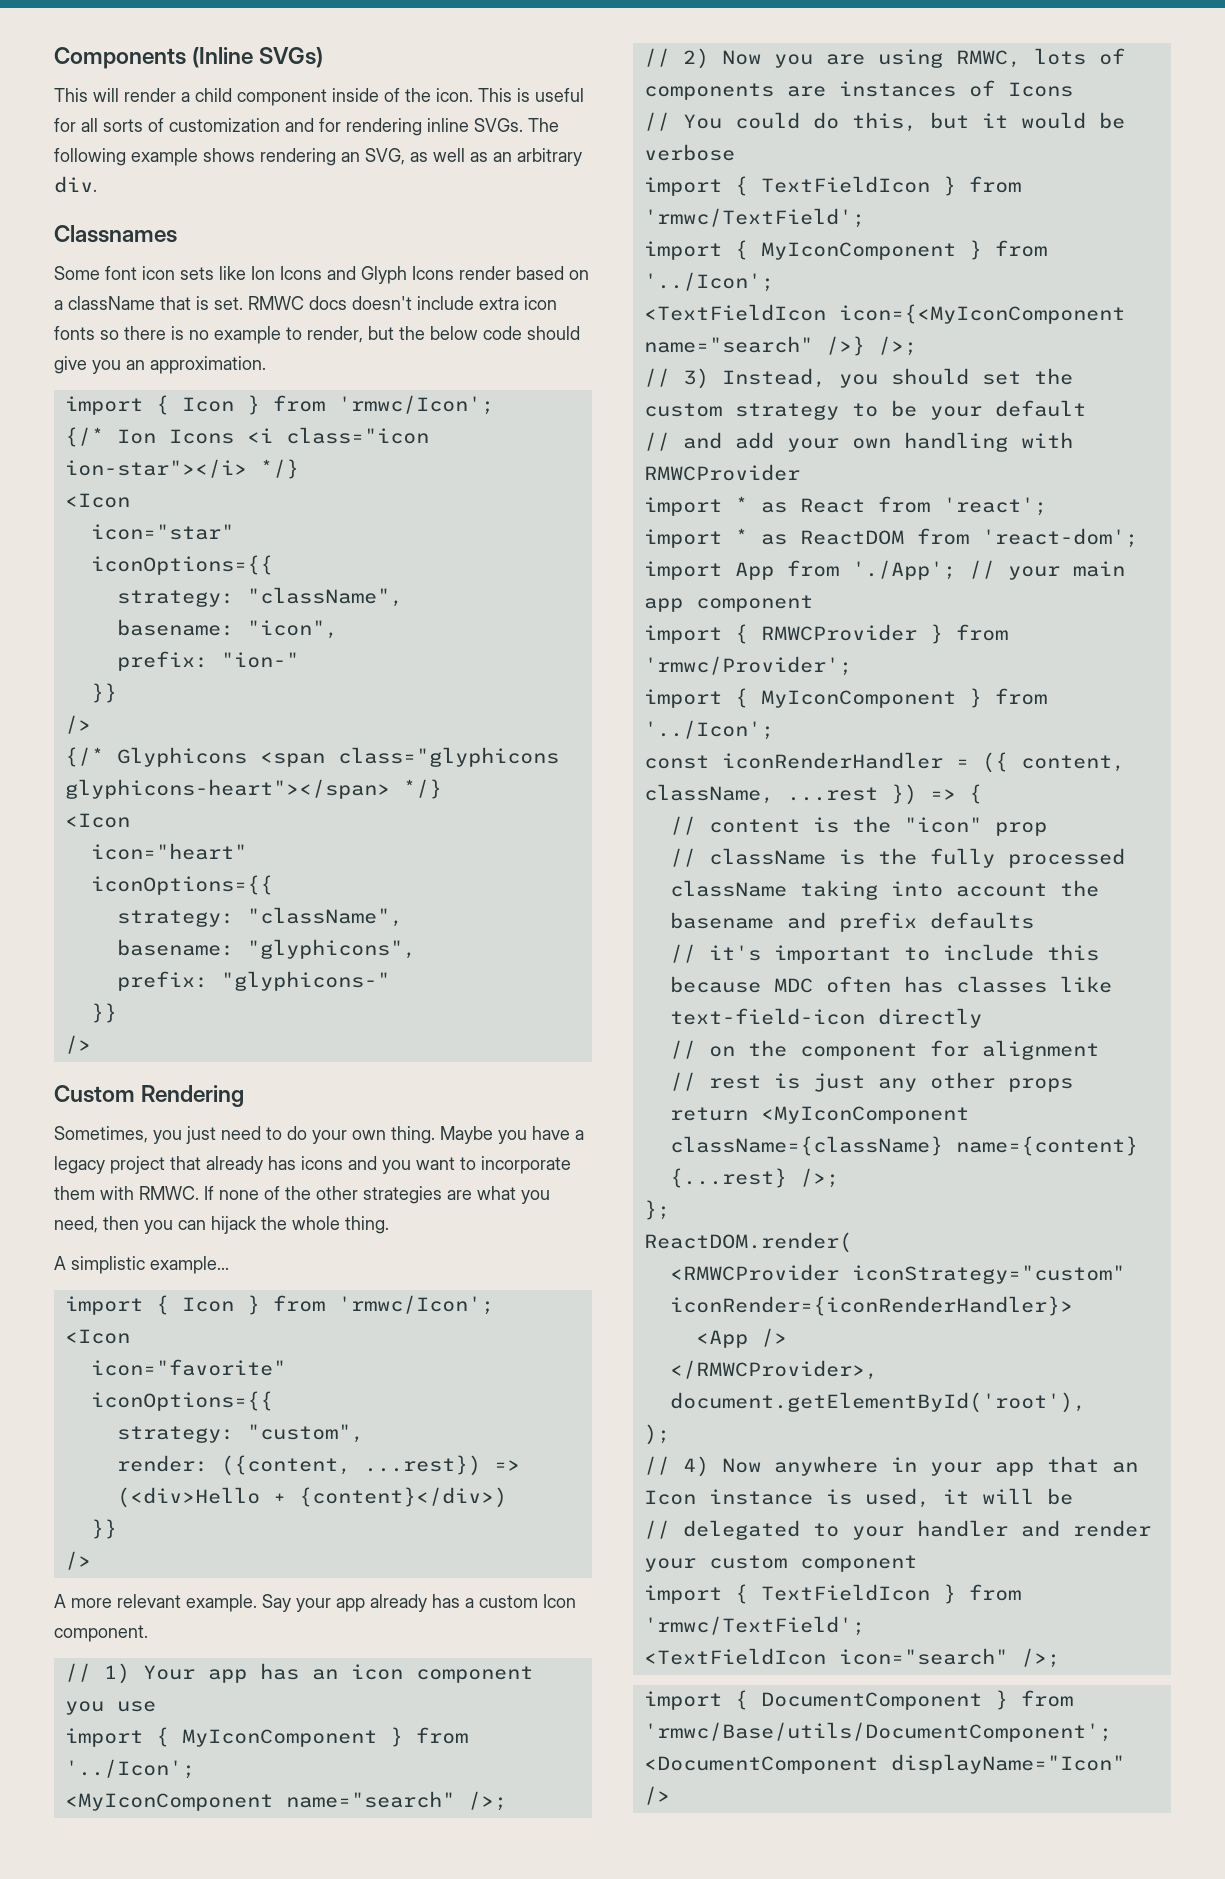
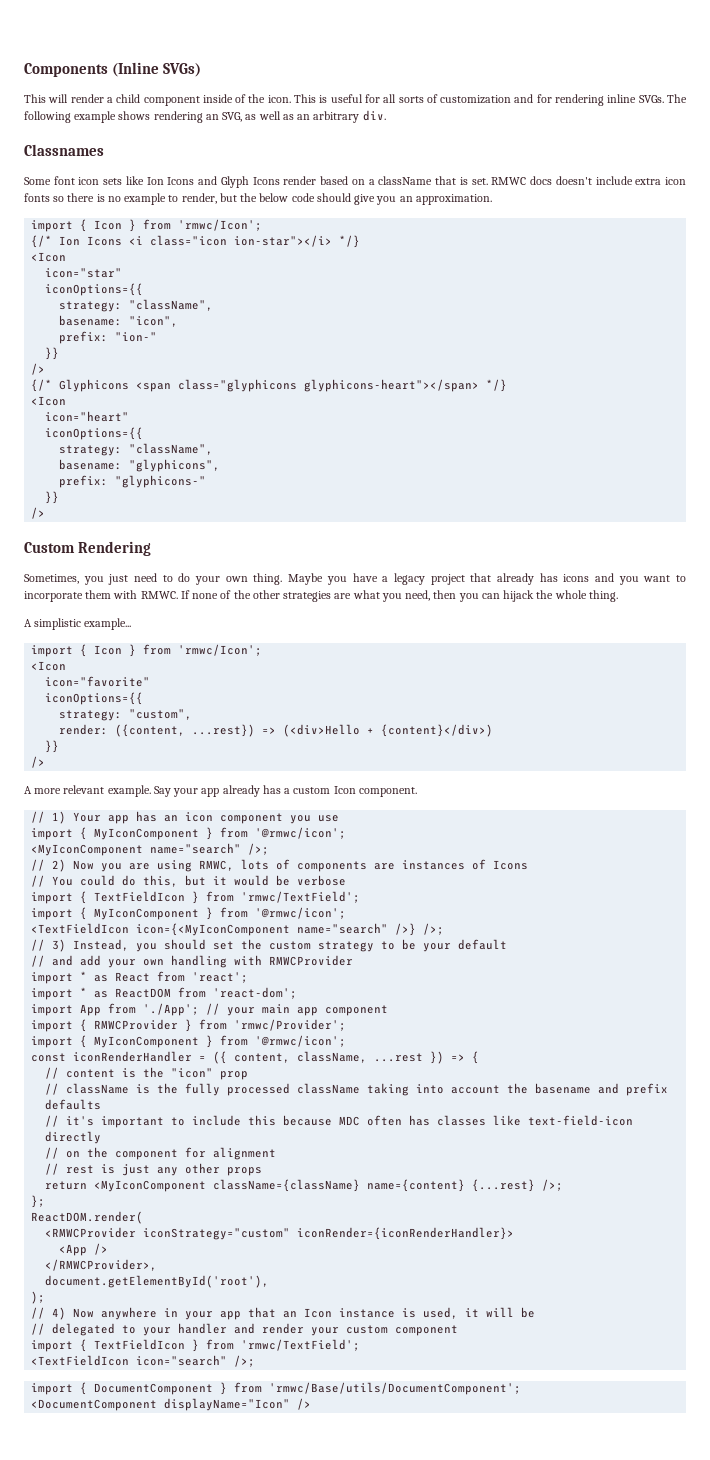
[64,1759,195,1779] '../Icon'; -> [255,827,347,839] '@rmwc/icon';
[643,272,774,292] '../Icon'; -> [255,907,347,919] '@rmwc/icon';
[643,720,774,740] '../Icon'; -> [255,1035,347,1047] '@rmwc/icon';

